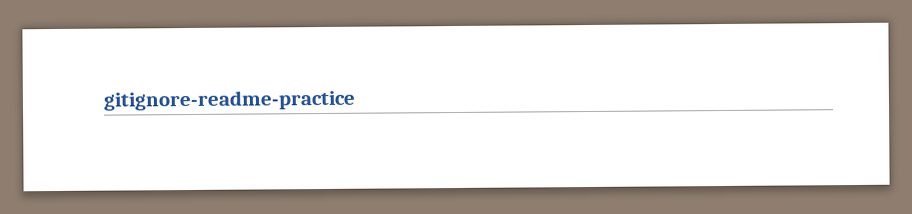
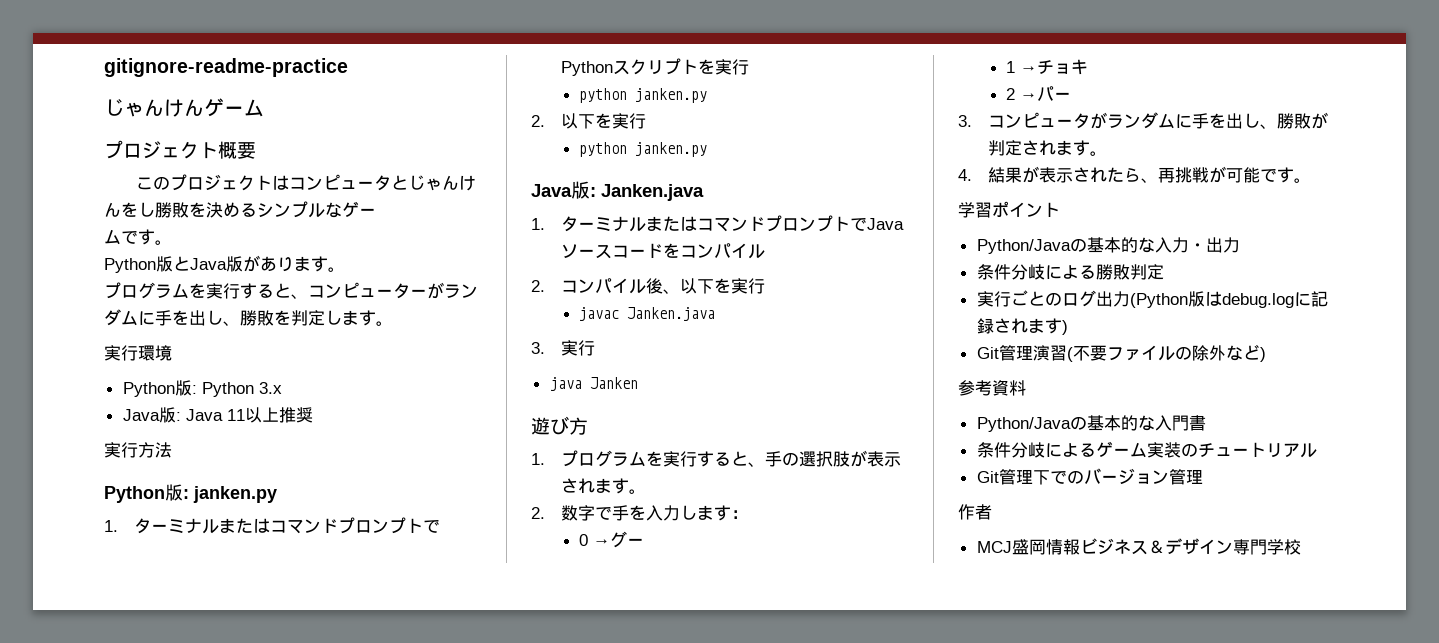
(356, 100) none -> [104,98,264,117] [104,140,256,159] [135,174,476,191] [104,201,376,218] [104,229,172,245] [104,255,345,273] [104,282,478,299] [104,309,393,326] [104,345,172,361] [122,380,282,397] [122,407,313,423] [104,442,172,458] [104,484,277,503] [104,517,440,534] [560,58,749,76] [579,88,708,103] [531,113,646,129] [579,142,708,157] [531,181,704,201] [531,215,904,232] [560,243,765,259] [531,278,765,294] [579,307,716,321] [531,340,595,356] [549,377,638,391] [531,416,588,435] [531,450,901,467] [560,478,646,494] [531,505,748,521] [579,531,645,548] [1006,59,1089,75] [1006,86,1072,101] [958,112,1328,129] [987,140,1107,156] [958,166,1311,183] [958,201,1060,218] [976,237,1240,254] [976,264,1164,280] [976,290,1328,308] [976,318,1068,335] [976,344,1266,362] [958,380,1026,396] [976,415,1206,432] [976,441,1317,458] [976,468,1203,485] [958,504,992,520] [976,538,1301,555] // じゃんけんゲーム // プロジェクト概要 // このプロジェクトはコンピュータとじゃんけんをし勝敗を決めるシンプルなゲー // ムです。 // Python版とJava版があります。 // プログラムを実行すると、コンピューターがランダムに手を出し、勝敗を判定します。 // 実行環境 // Python版: Python 3.x // Java版: Java 11以上推奨 // 実行方法 // Python版: janken.py // 1.ターミナルまたはコマンドプロンプトでPythonスクリプトを実行 // python janken.py // 2.以下を実行 // python janken.py // Java版: Janken.java // 1.ターミナルまたはコマンドプロンプトでJavaソースコードをコンパイル // 2.コンパイル後、以下を実行 // javac Janken.java // 3.実行 // java Janken // 遊び方 // 1.プログラムを実行すると、手の選択肢が表示されます。 // 2.数字で手を入力します： // 0 →グー // 1 →チョキ // 2 →パー // 3.コンピュータがランダムに手を出し、勝敗が判定されます。 // 4.結果が表示されたら、再挑戦が可能です。 // 学習ポイント // Python/Javaの基本的な入力・出力 // 条件分岐による勝敗判定 // 実行ごとのログ出力(Python版はdebug.logに記録されます) // Git管理演習(不要ファイルの除外など) // 参考資料 // Python/Javaの基本的な入門書 // 条件分岐によるゲーム実装のチュートリアル // Git管理下でのバージョン管理 // 作者 // MCJ盛岡情報ビジネス＆デザイン専門学校

